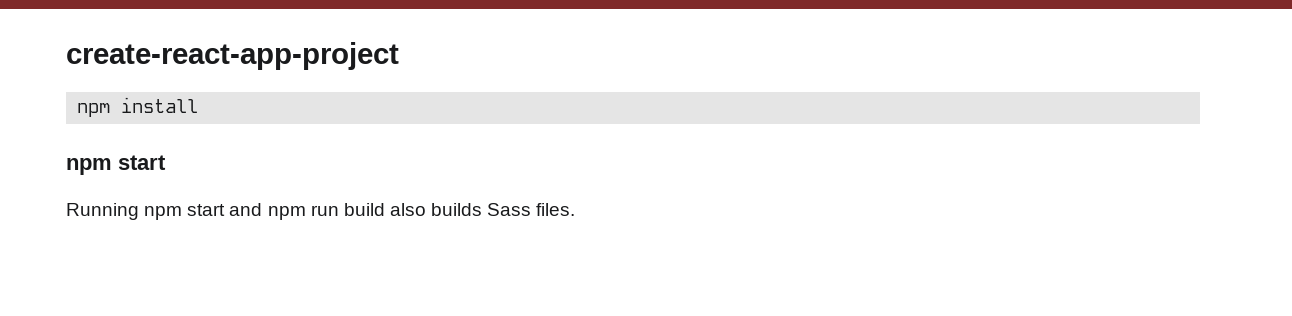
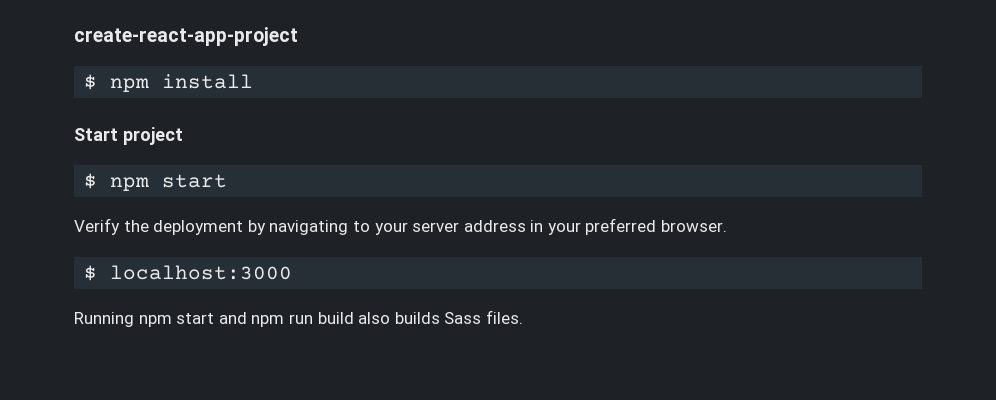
(399, 56) none -> [84,74,98,90] $
[66,155,166,175] npm start -> [74,127,183,145] [84,173,228,191] [74,218,728,235] [84,265,293,281] Start project // $ npm start // Verify the deployment by navigating to your server address in your preferred browser. // $ localhost:3000

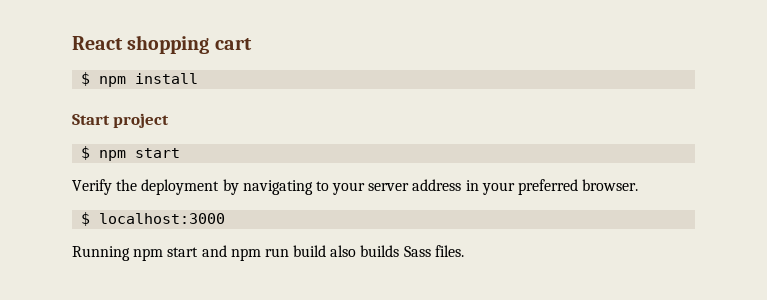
[74,27,298,46] create-react-app-project -> [72,35,252,54] React shopping cart

